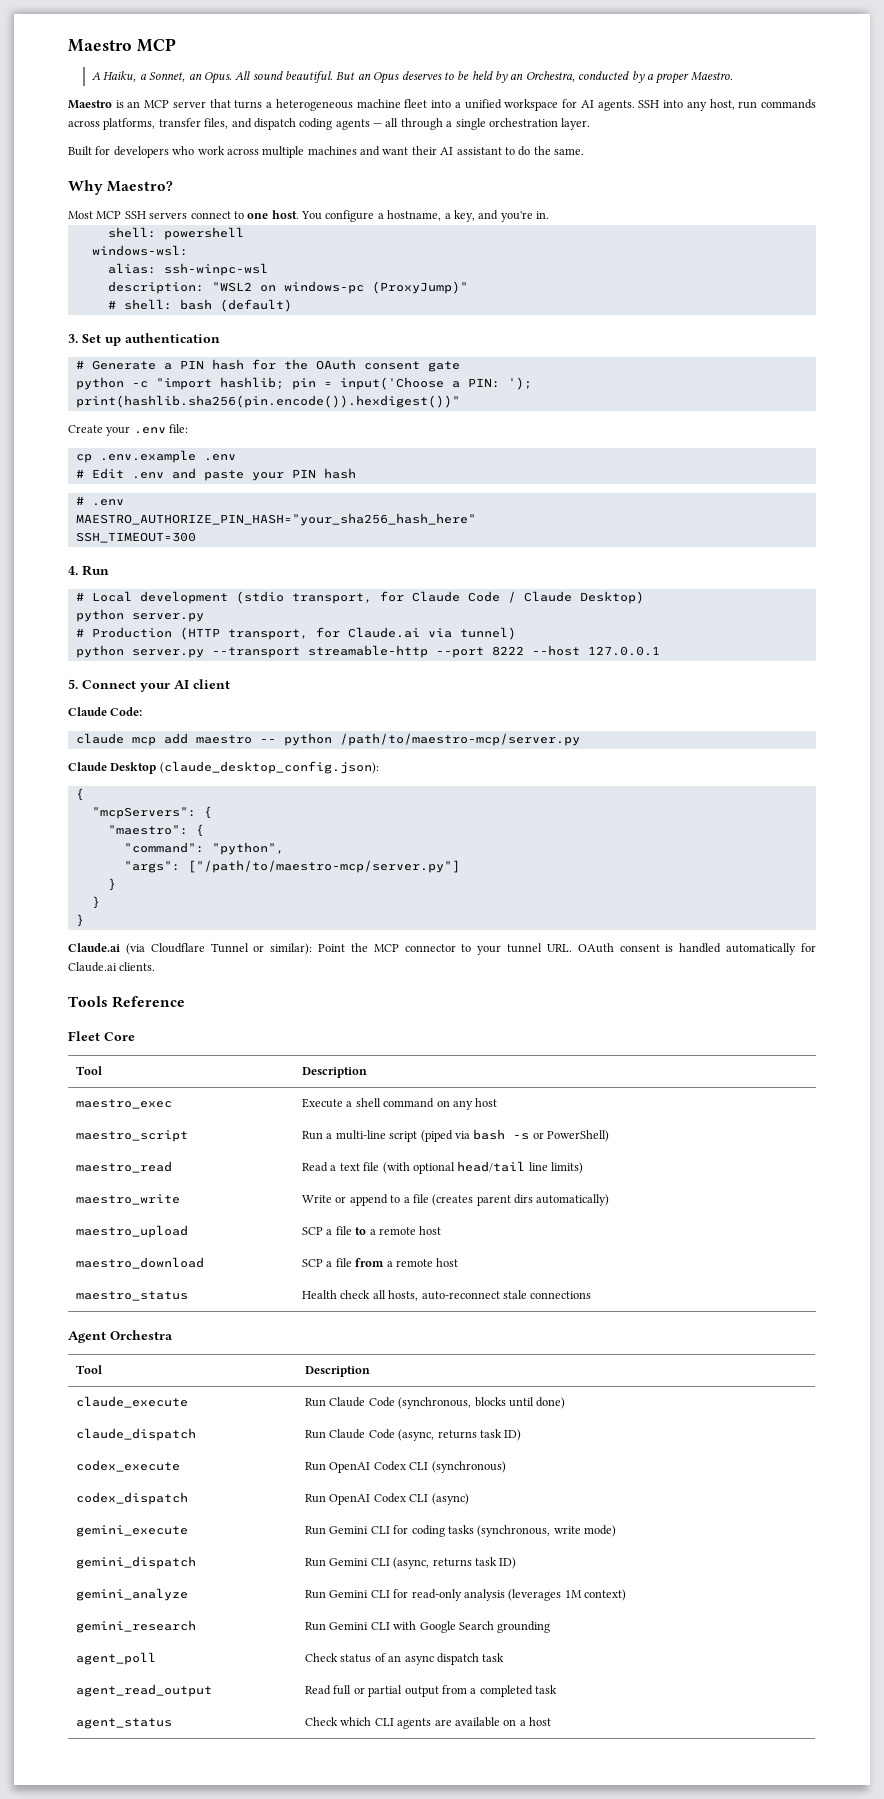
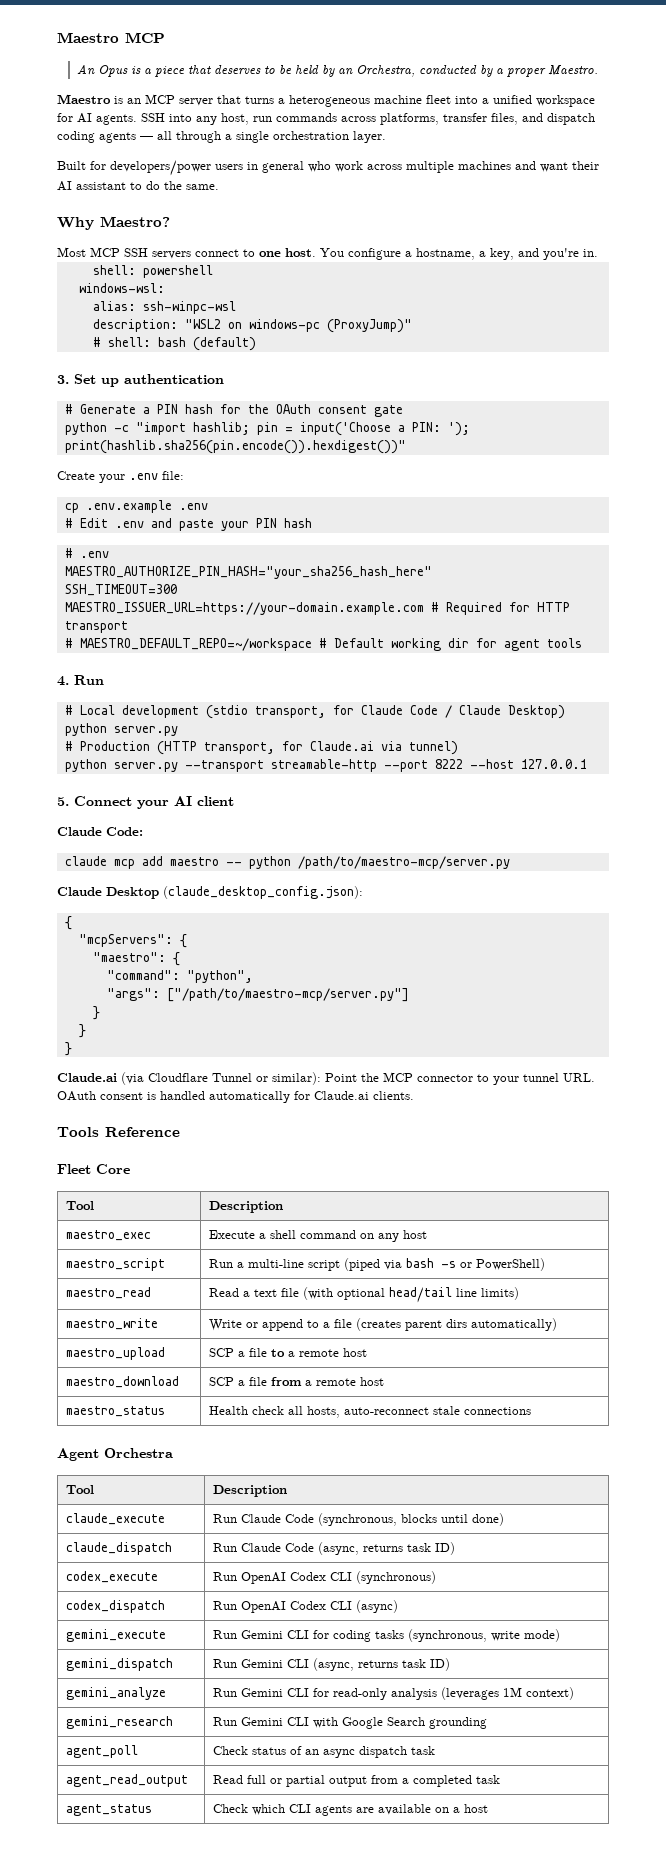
[91,71,400,84] A Haiku, a Sonnet, an Opus. All sound beautiful. But an Opus -> [77,64,212,77] An Opus is a piece that
[113,146,169,158] developers -> [110,160,304,176] developers/power users in general
(196, 537) none -> [64,602,570,615] [64,621,128,633] [64,638,582,651] // MAESTRO_ISSUER_URL=https://your-domain.example.com # Required for HTTP transport // # MAESTRO_DEFAULT_REPO=~/workspace # Default working dir for agent tools

